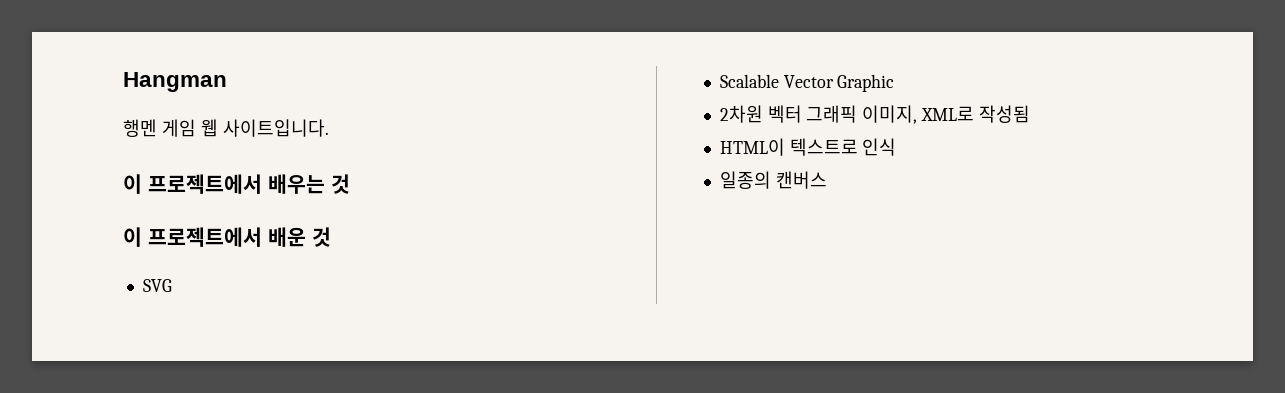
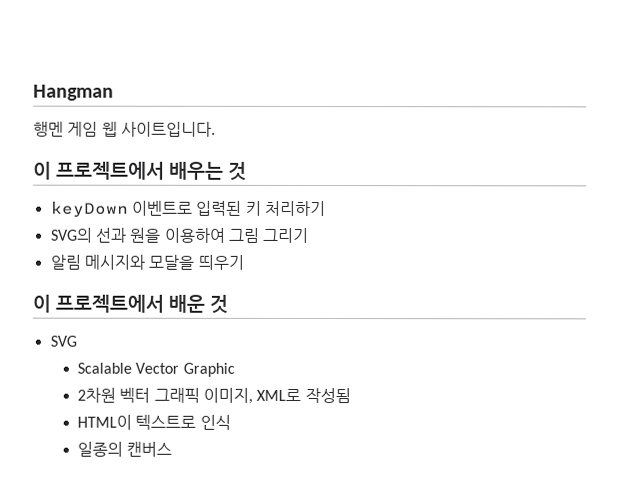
(350, 184) none -> [50,200,326,217] [50,227,310,243] [49,254,244,270] // keyDown 이벤트로 입력된 키 처리하기 // SVG의 선과 원을 이용하여 그림 그리기 // 알림 메시지와 모달을 띄우기

